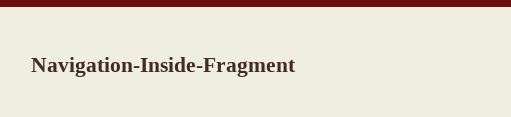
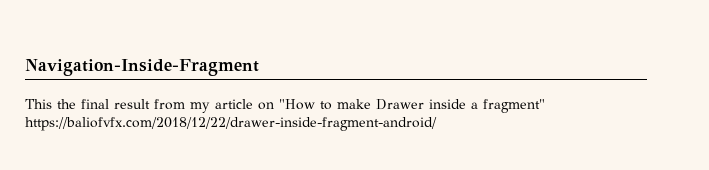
(296, 67) none -> [25,99,545,113] [25,117,437,131] // This the final result from my article on "How to make Drawer inside a fragment" https://baliofvfx.com/2018/12/22/drawer-inside-fragment-android/

